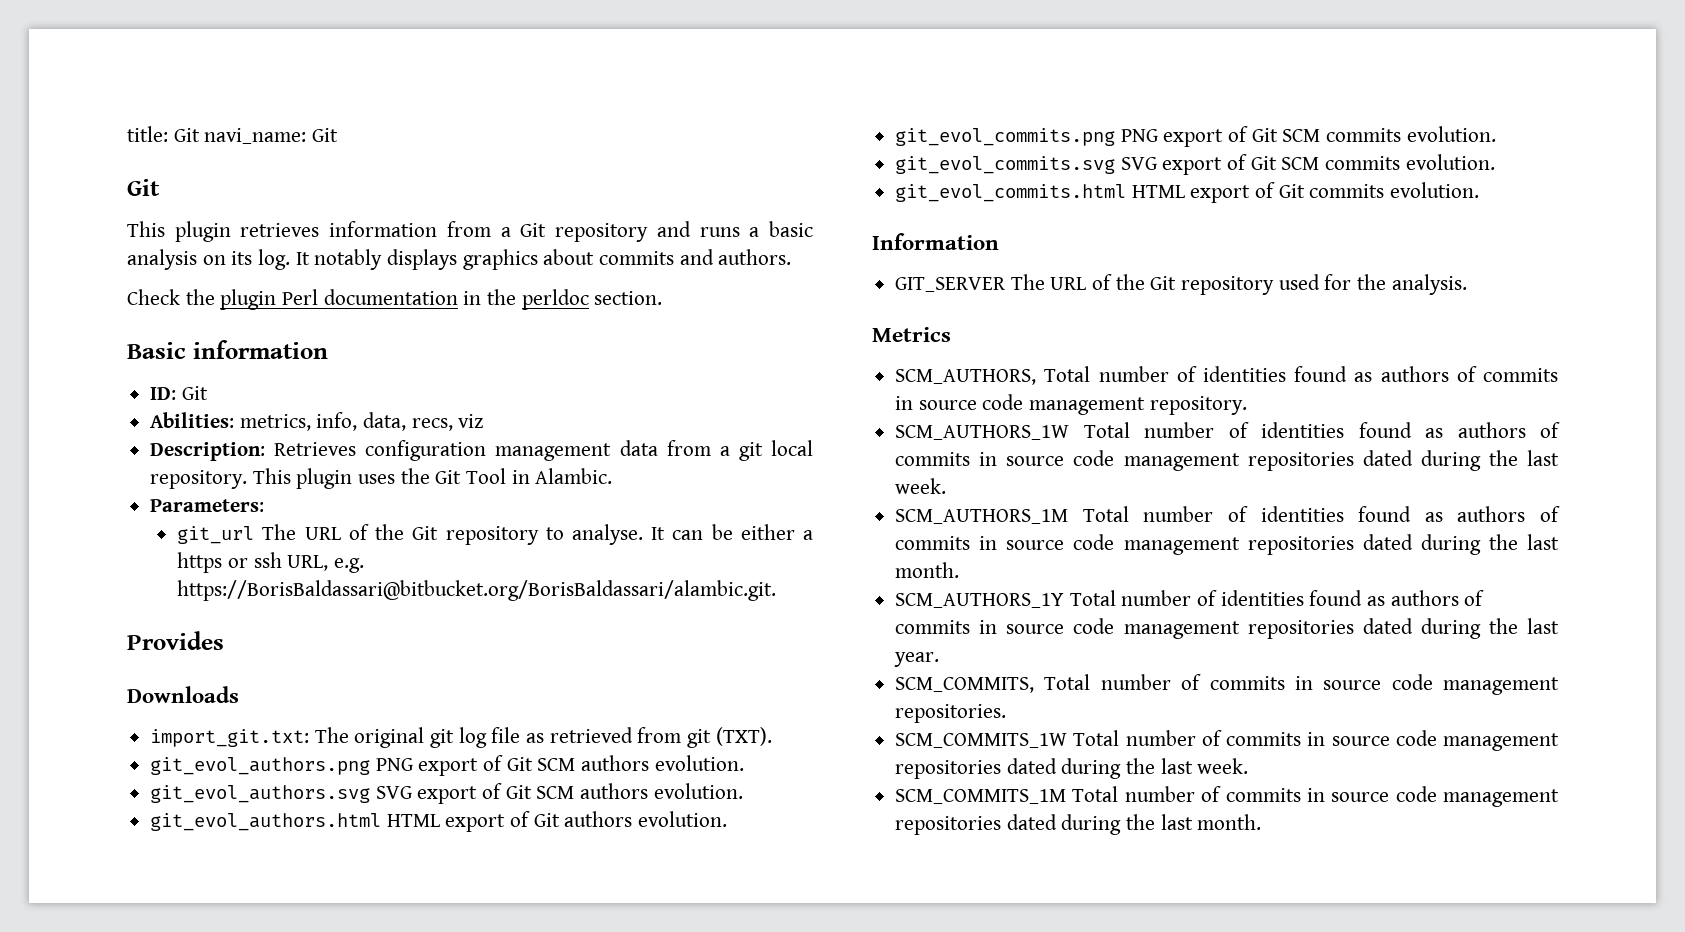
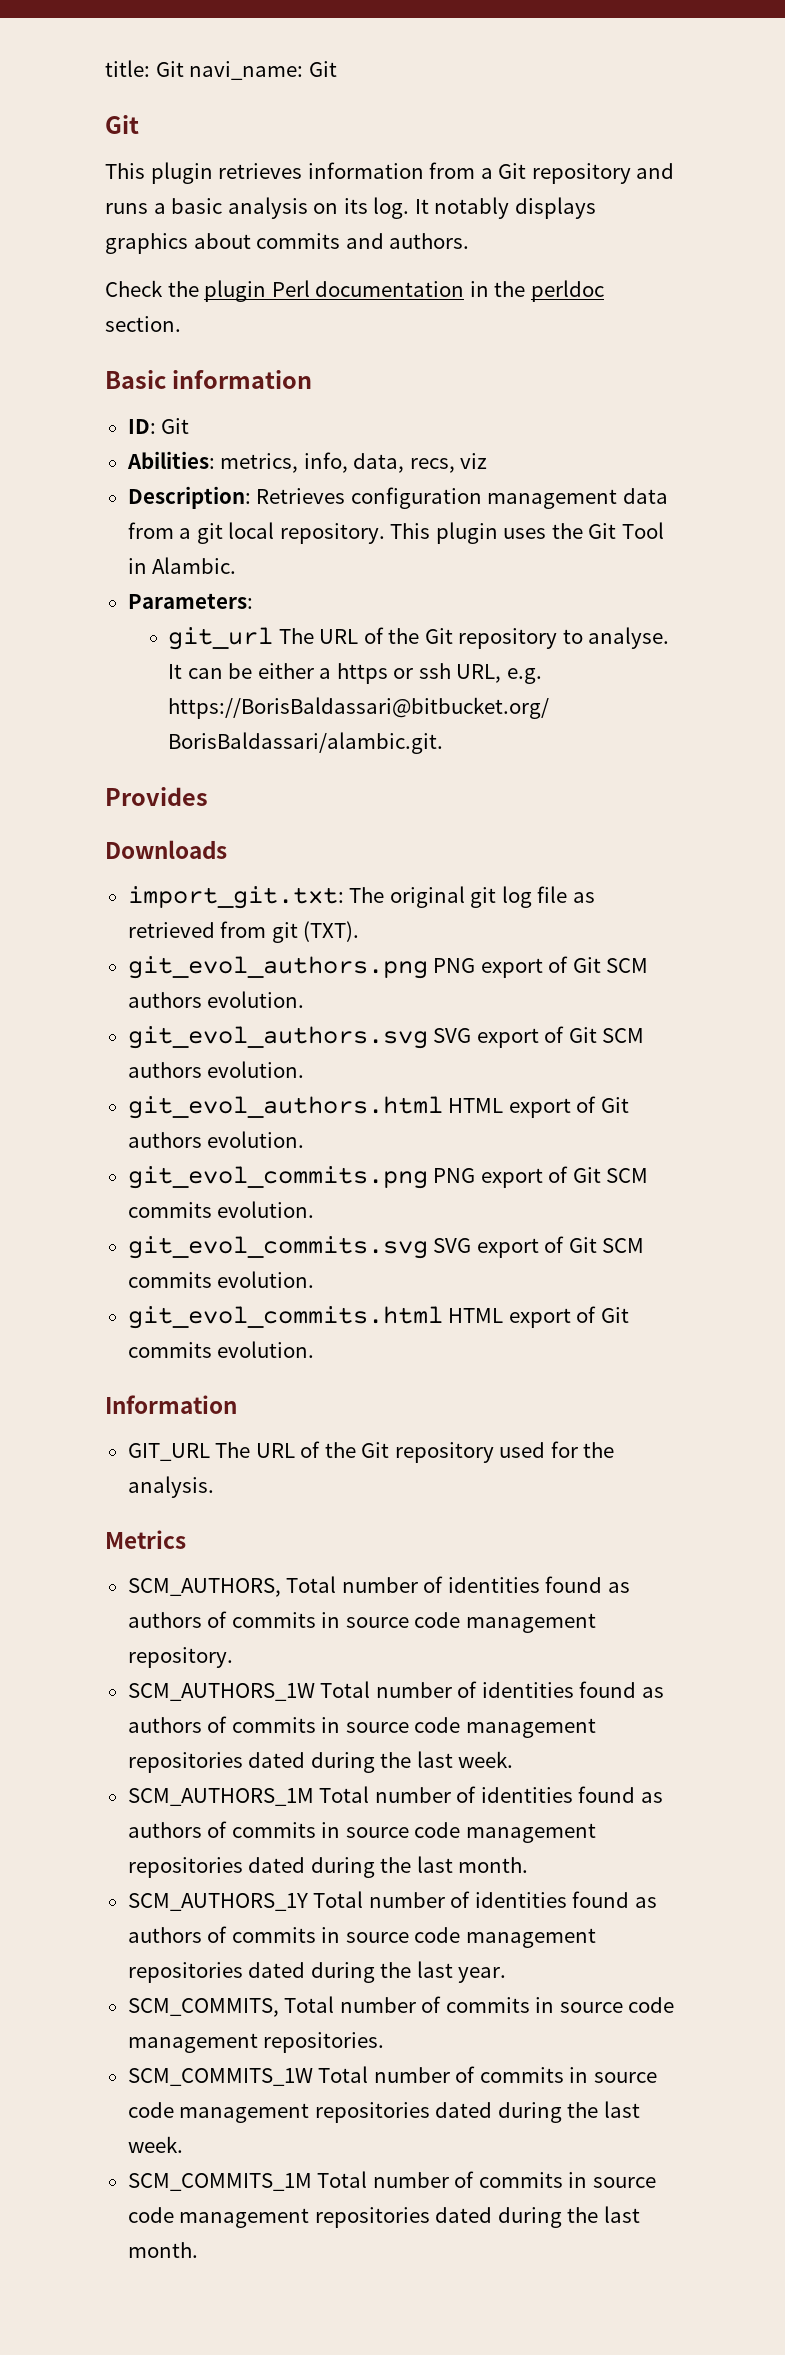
[895,277,1007,292] GIT_SERVER -> [127,1443,210,1461] GIT_URL

